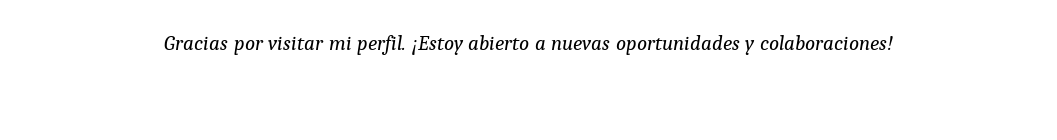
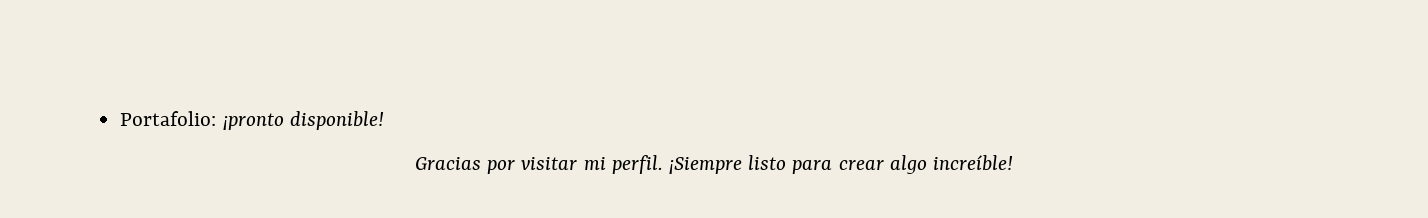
(164, 43) none -> [120,111,384,130] Portafolio: ¡pronto disponible! //
[411,35,893,55] ¡Estoy abierto a nuevas oportunidades y colaboraciones! -> [669,155,1014,174] ¡Siempre listo para crear algo increíble!

